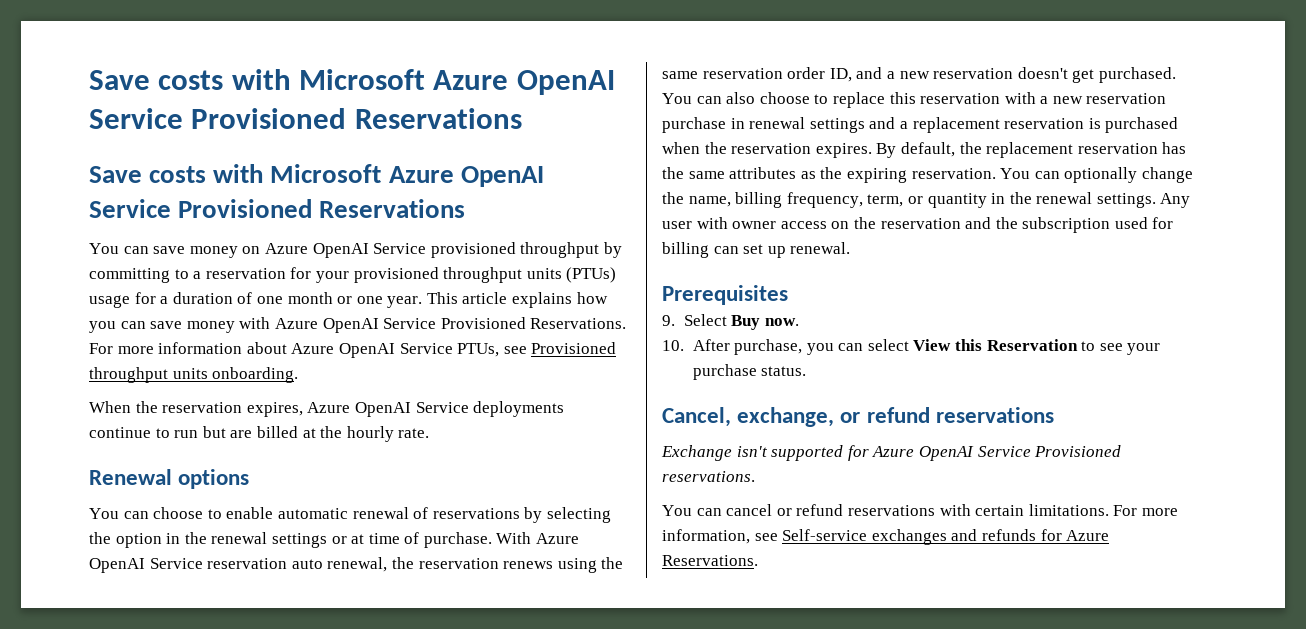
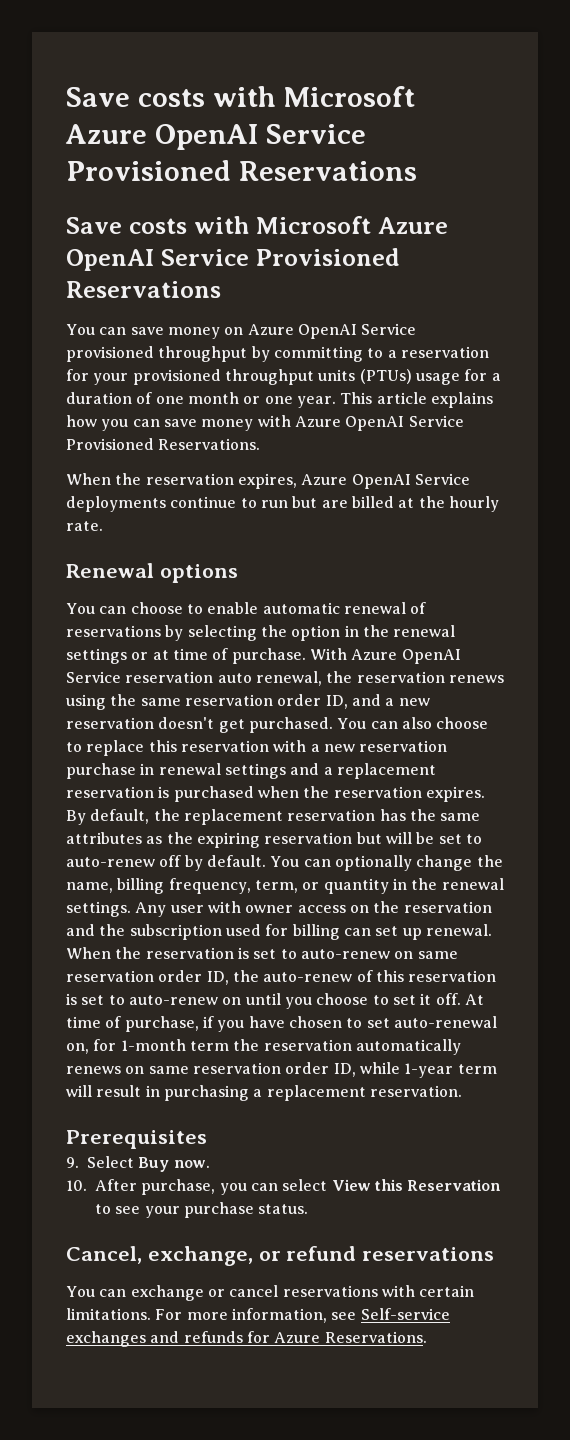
[89,342,617,358] [89,367,299,383] For more information about Azure OpenAI Service PTUs, see Provisioned throughput units onboarding. -> (261, 444) none
[911,168,996,179] reservation. -> [264,832,482,844] [66,855,266,871] reservation but will be set to auto-renew off by default.
(851, 248) none -> [66,947,458,959] [66,970,497,985] [66,993,484,1009] [66,1016,497,1032] [66,1039,461,1055] [66,1062,497,1078] [66,1085,462,1101] When the reservation is set to auto-renew on same reservation order ID, the auto-renew of this reservation is set to auto-renew on until you choose to set it off. At time of purchase, if you have chosen to set auto-renewal on, for 1-month term the reservation automatically renews on same reservation order ID, while 1-year term will result in purchasing a replacement reservation.
[661,445,1122,461] [662,471,755,482] [662,504,844,516] // Exchange isn't supported for Azure OpenAI Service Provisioned reservations. // You can cancel or refund -> [66,1285,279,1301] // You can exchange or cancel

